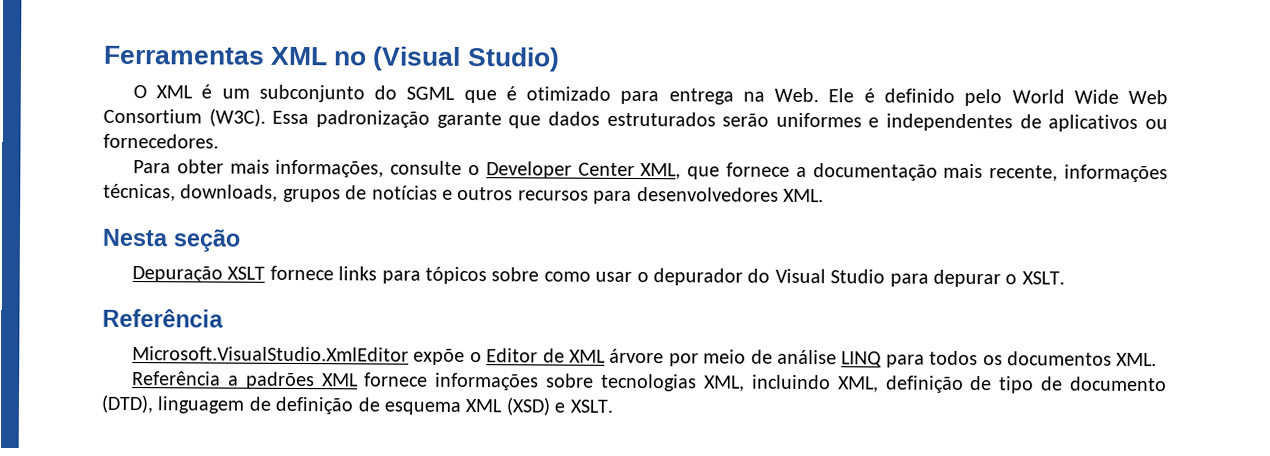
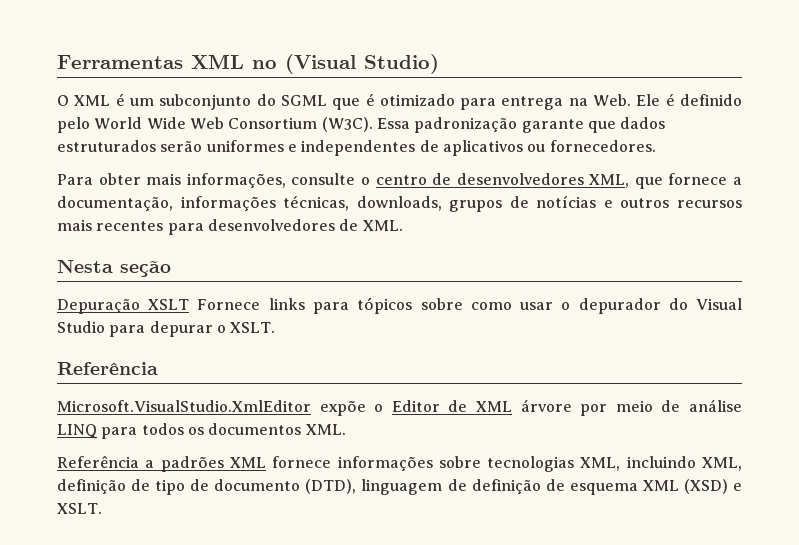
[485,161,635,179] Developer Center -> [375,173,584,185] centro de desenvolvedores
[812,163,1059,182] documentação mais recente, -> [57,196,173,211] documentação,
(589, 195) none -> [57,219,164,231] mais recentes
(779, 194) none -> [339,219,359,231] de
[269,265,334,281] fornece -> [197,299,261,310] Fornece

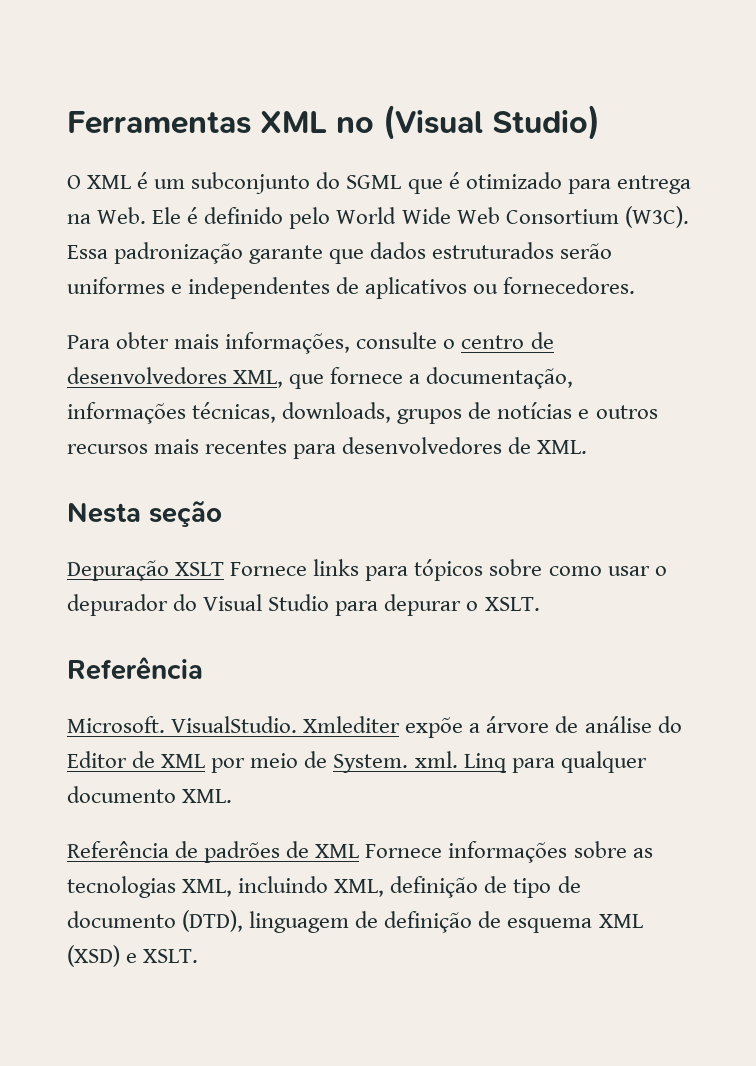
[57,400,384,416] Microsoft.VisualStudio.XmlEditor expõe o -> [67,716,682,738] Microsoft. VisualStudio. Xmlediter expõe a árvore de análise do
[520,399,572,412] árvore -> (206, 761) none
[689,399,743,412] [57,423,346,439] [57,455,332,472] análise LINQ para todos os documentos XML. // Referência a padrões XML fornece -> [333,751,647,773] [67,786,233,803] [67,841,443,863] System. xml. Linq para qualquer documento XML. // Referência de padrões de XML Fornece
(481, 462) none -> [632,848,653,858] as

